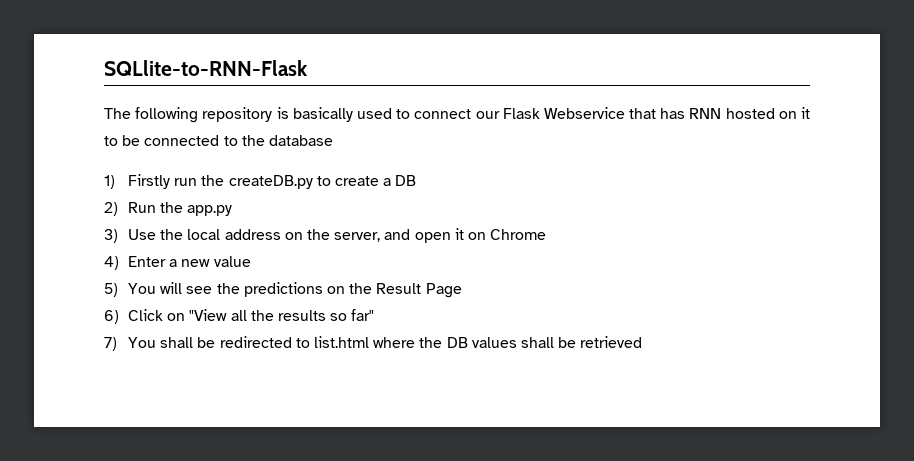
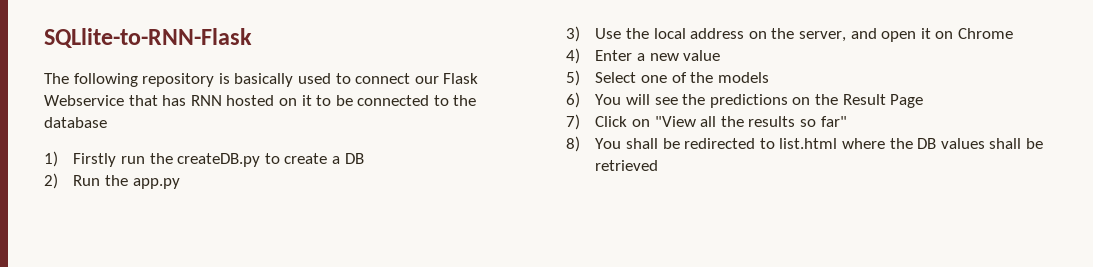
(118, 290) none -> [595,72,769,83] [566,92,580,108] Select one of the models // 6)
[104,310,119,324] 6) -> [566,114,580,130] 7)
[104,337,117,351] 7) -> [566,136,580,152] 8)

